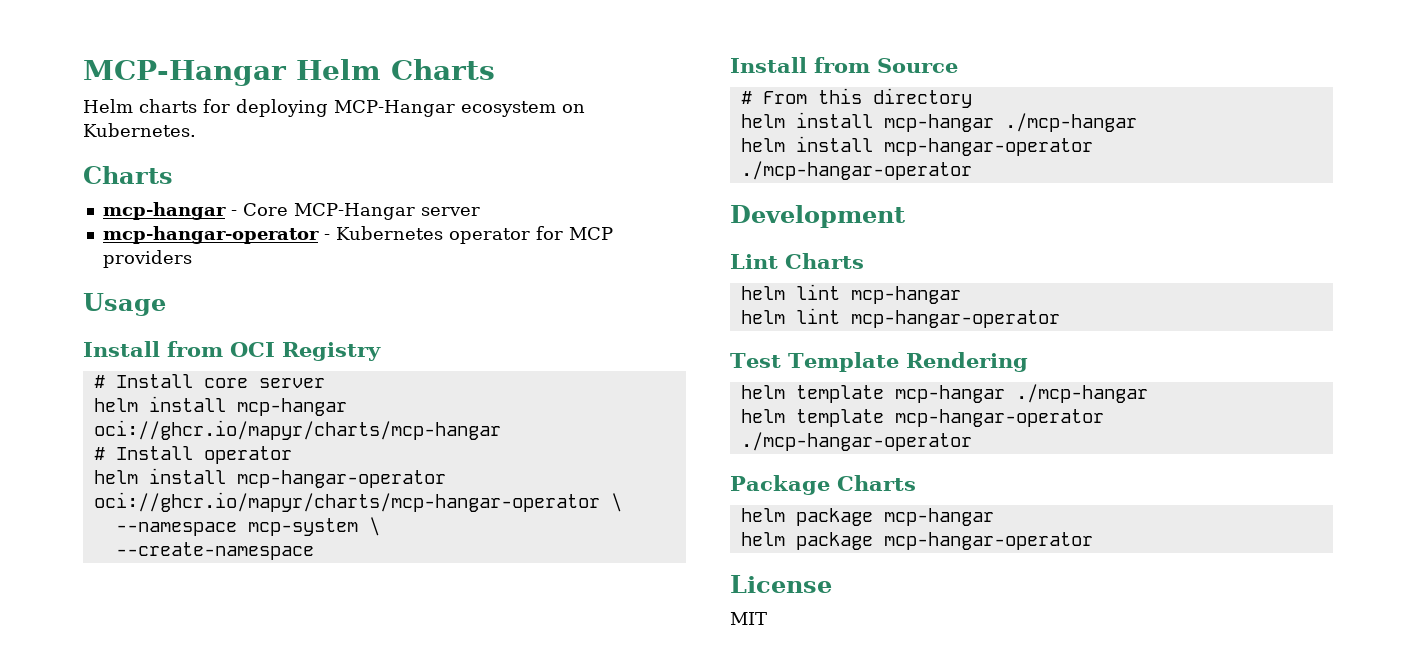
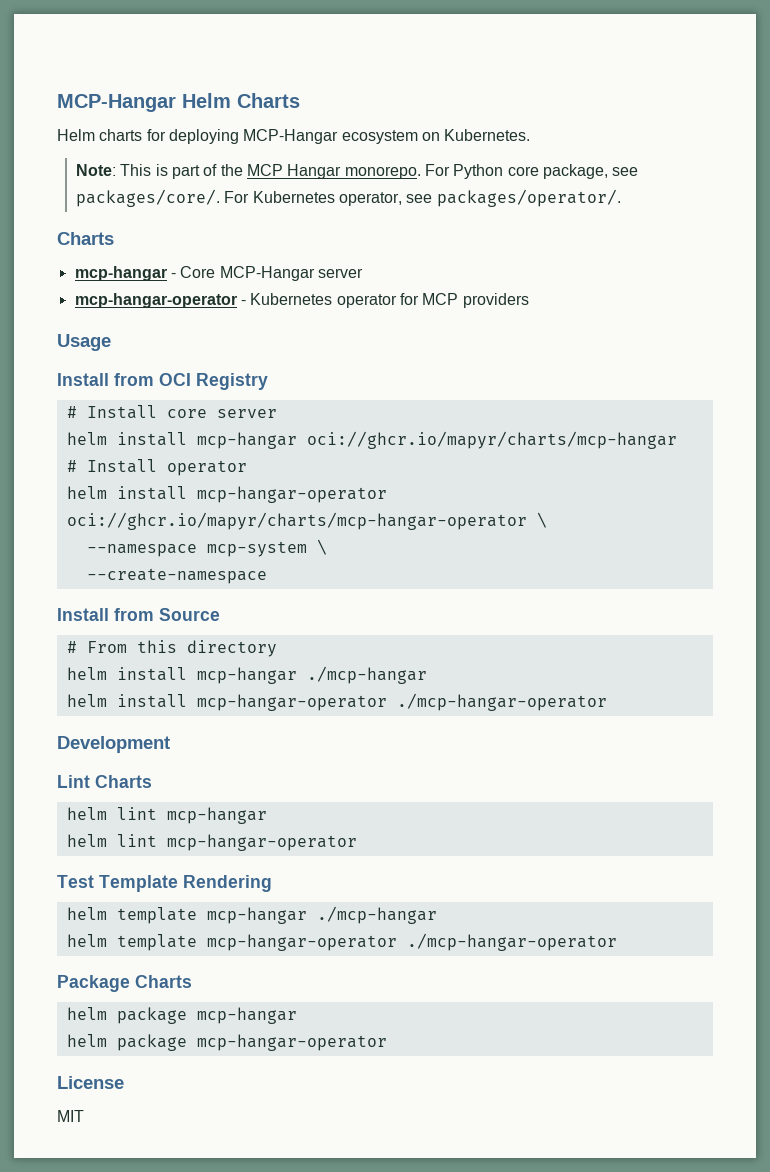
(196, 130) none -> [76,164,639,179] [76,189,621,207] // Note: This is part of the MCP Hangar monorepo. For Python core package, see packages/core/. For Kubernetes operator, see packages/operator/.

